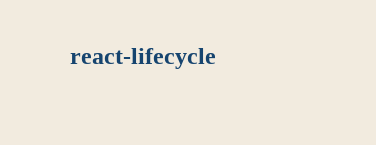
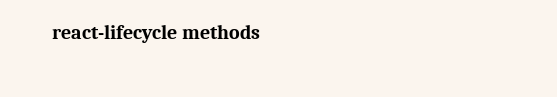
(216, 58) none -> [182,24,261,39] methods

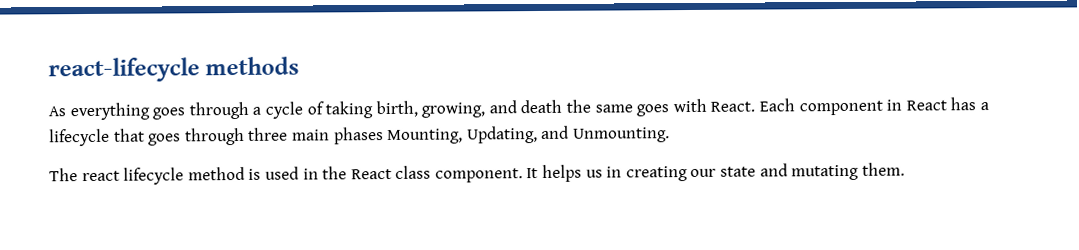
(261, 31) none -> [48,97,989,121] [49,125,670,147] [49,162,905,185] // As everything goes through a cycle of taking birth, growing, and death the same goes with React. Each component in React has a lifecycle that goes through three main phases Mounting, Updating, and Unmounting. // The react lifecycle method is used in the React class component. It helps us in creating our state and mutating them.

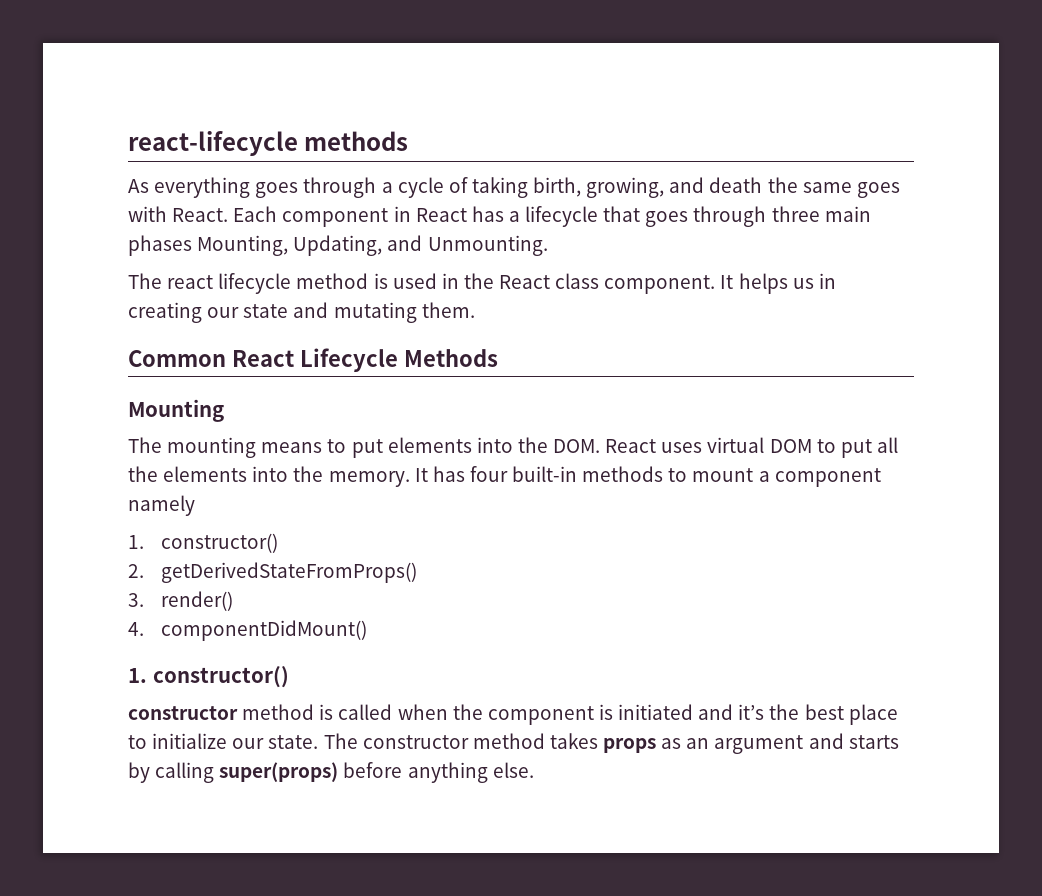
(905, 169) none -> [128,348,498,372] [128,399,224,422] [128,437,898,458] [128,466,881,487] [128,495,195,516] [128,533,279,553] [128,562,418,583] [128,591,234,611] [128,620,368,641] [128,666,289,688] [128,704,898,725] [128,733,899,754] [128,762,534,783] // Common React Lifecycle Methods // Mounting // The mounting means to put elements into the DOM. React uses virtual DOM to put all the elements into the memory. It has four built-in methods to mount a component namely // 1. constructor() // 2. getDerivedStateFromProps() // 3. render() // 4. componentDidMount() // 1. constructor() // constructor method is called when the component is initiated and it’s the best place to initialize our state. The constructor method takes props as an argument and starts by calling super(props) before anything else.

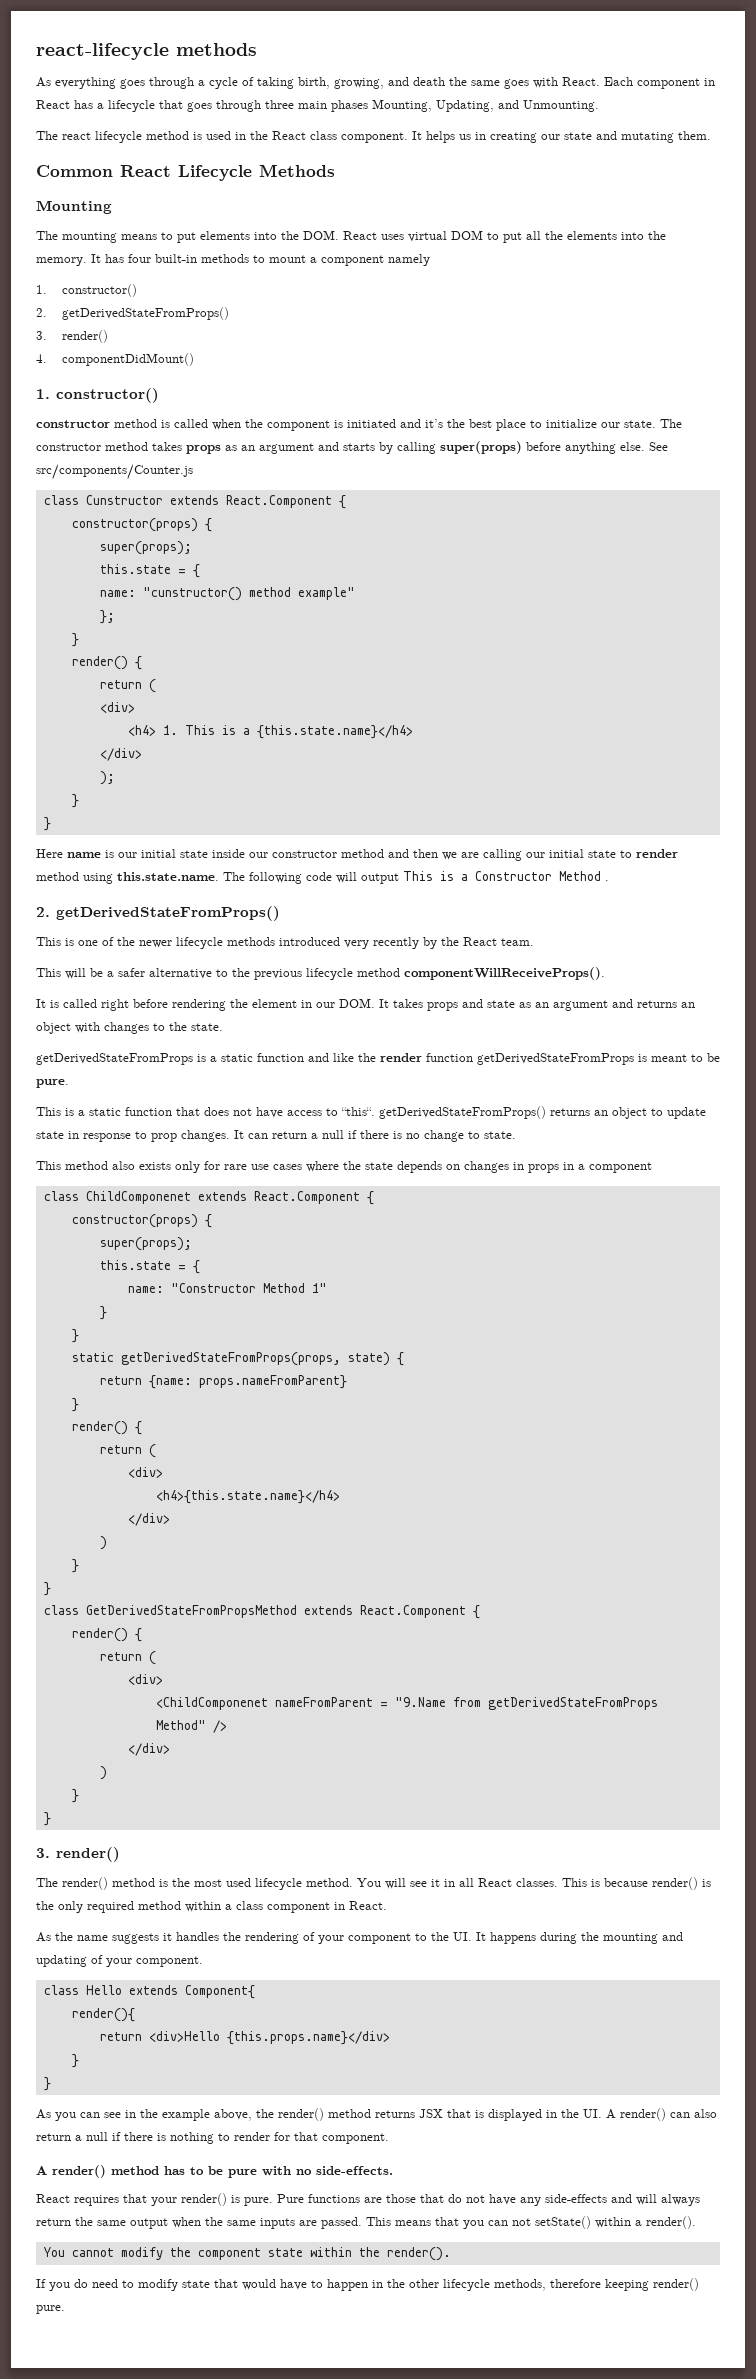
(534, 770) none -> [649,442,668,451] [36,464,193,480] [43,495,346,509] [71,518,212,532] [99,541,192,555] [99,564,200,578] [99,587,355,601] [99,610,115,624] [71,633,79,647] [71,656,142,670] [99,679,156,693] [99,702,135,713] [127,725,413,739] [99,748,142,761] [99,771,115,785] [71,794,79,808] [43,817,51,831] [36,849,678,861] [36,871,609,884] [36,906,280,921] [36,937,534,949] [36,967,605,980] [36,998,695,1011] [36,1022,223,1034] [36,1053,720,1065] [36,1079,69,1088] [36,1106,706,1119] [36,1130,516,1142] [36,1161,652,1173] [43,1191,374,1205] [71,1214,212,1228] [99,1237,192,1251] [99,1260,200,1274] [127,1283,327,1293] [99,1306,107,1320] [71,1329,79,1343] [71,1352,404,1366] [99,1375,347,1389] [71,1398,79,1412] [71,1421,142,1435] [99,1444,156,1458] [127,1467,163,1478] [155,1490,340,1504] [127,1513,170,1526] [99,1536,107,1550] [71,1559,79,1573] [43,1582,51,1596] [43,1605,480,1619] [71,1628,142,1642] [99,1651,156,1665] [127,1674,163,1685] [155,1697,658,1710] [155,1720,227,1733] [127,1743,170,1756] [99,1766,107,1780] [71,1789,79,1803] [43,1812,51,1826] [36,1847,120,1862] [36,1877,711,1890] [36,1901,387,1913] [36,1932,683,1944] [36,1955,203,1967] [43,1985,255,1999] [71,2008,135,2022] [99,2031,390,2045] [71,2054,79,2068] [43,2077,51,2091] [36,2108,717,2121] [36,2132,389,2144] [36,2165,393,2178] [36,2193,700,2206] [36,2216,696,2229] [43,2247,451,2261] [36,2278,699,2291] [36,2305,65,2314] See src/components/Counter.js // class Cunstructor extends React.Component { // constructor(props) { // super(props); // this.state = { // name: "cunstructor() method example" // }; // } // render() { // return ( // <div> // <h4> 1. This is a {this.state.name}</h4> // </div> // ); // } // } // Here name is our initial state inside our constructor method and then we are calling our initial state to render method using this.state.name. The following code will output This is a Constructor Method . // 2. getDerivedStateFromProps() // This is one of the newer lifecycle methods introduced very recently by the React team. // This will be a safer alternative to the previous lifecycle method componentWillReceiveProps(). // It is called right before rendering the element in our DOM. It takes props and state as an argument and returns an object with changes to the state. // getDerivedStateFromProps is a static function and like the render function getDerivedStateFromProps is meant to be pure. // This is a static function that does not have access to “this“. getDerivedStateFromProps() returns an object to update state in response to prop changes. It can return a null if there is no change to state. // This method also exists only for rare use cases where the state depends on changes in props in a component // class ChildComponenet extends React.Component { // constructor(props) { // super(props); // this.state = { // name: "Constructor Method 1" // } // } // static getDerivedStateFromProps(props, state) { // return {name: props.nameFromParent} // } // render() { // return ( // <div> // <h4>{this.state.name}</h4> // </div> // ) // } // } // class GetDerivedStateFromPropsMethod extends React.Component { // render() { // return ( // <div> // <ChildComponenet nameFromParent = "9.Name from getDerivedStateFromProps Method" /> // </div> // ) // } // } // 3. render() // The render() method is the most used lifecycle method. You will see it in all React classes. This is because render() is the only required method within a class component in React. // As the name suggests it handles the rendering of your component to the UI. It happens during the mounting and updating of your component. // class Hello extends Component{ // render(){ // return <div>Hello {this.props.name}</div> // } // } // As you can see in the example above, the render() method returns JSX that is displayed in the UI. A render() can also return a null if there is nothing to render for that component. // A render() method has to be pure with no side-effects. // React requires that your render() is pure. Pure functions are those that do not have any side-effects and will always return the same output when the same inputs are passed. This means that you can not setState() within a render(). // You cannot modify the component state within the render(). // If you do need to modify state that would have to happen in the other lifecycle methods, therefore keeping render() pure.

